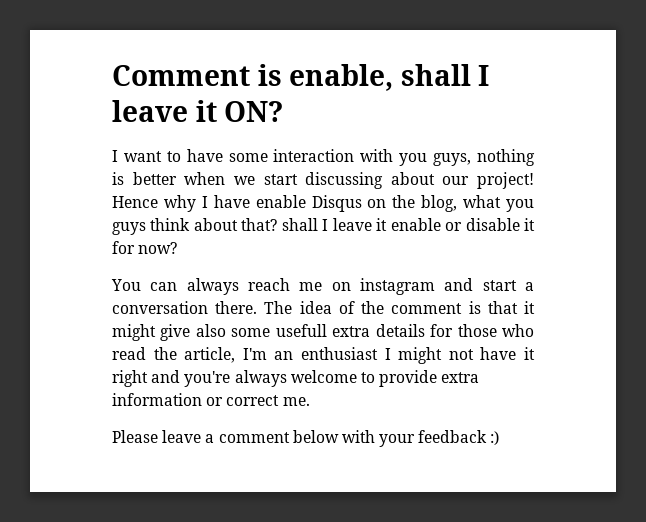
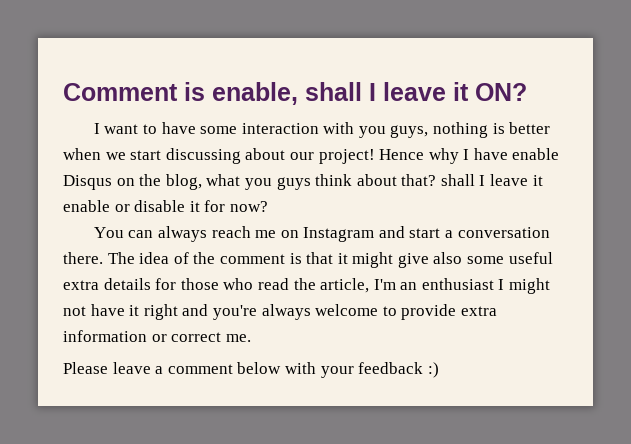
[360,278,435,295] instagram -> [303,227,375,242] Instagram
[275,324,327,337] usefull -> [508,252,553,264] useful

